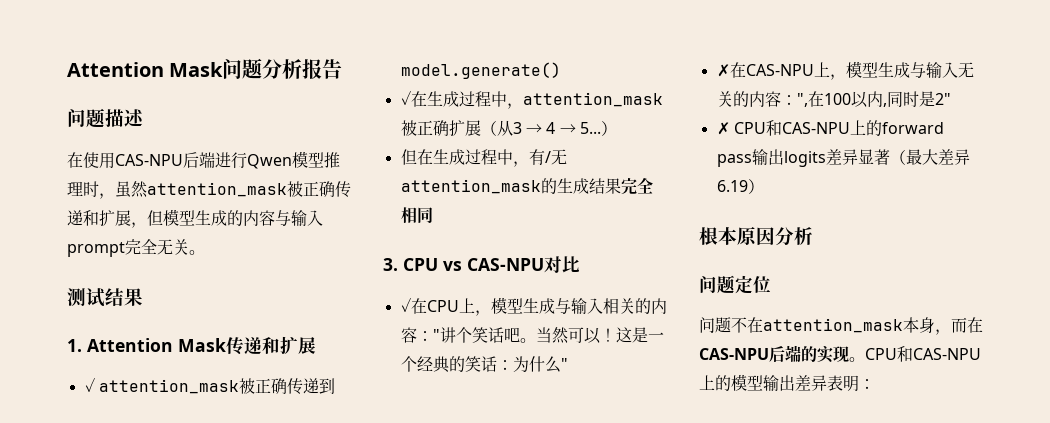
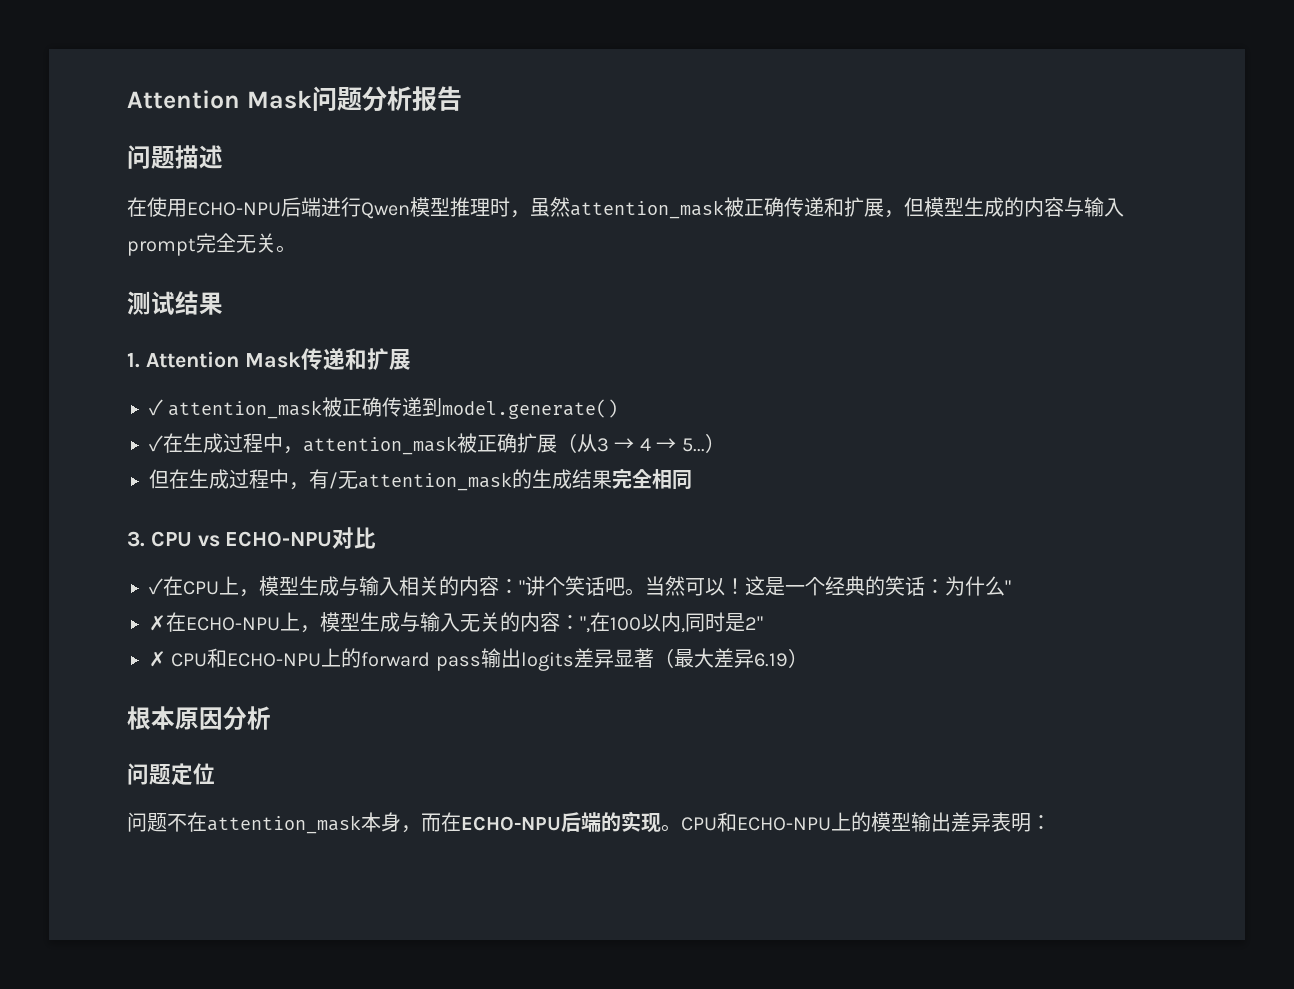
[115,154,183,166] CAS-NPU -> [187,202,281,216] ECHO-NPU
[467,258,544,271] CAS-NPU -> [225,531,333,547] ECHO-NPU
[745,64,814,76] CAS-NPU -> [186,617,280,631] ECHO-NPU
[781,122,850,134] CAS-NPU -> [227,653,322,667] ECHO-NPU
[699,348,769,360] CAS-NPU -> [461,816,561,831] ECHO-NPU
[913,348,981,360] CAS-NPU -> [737,817,831,831] ECHO-NPU

